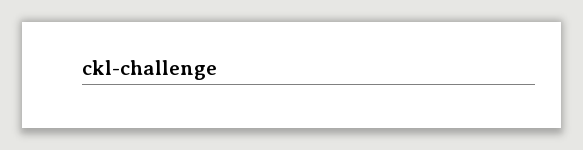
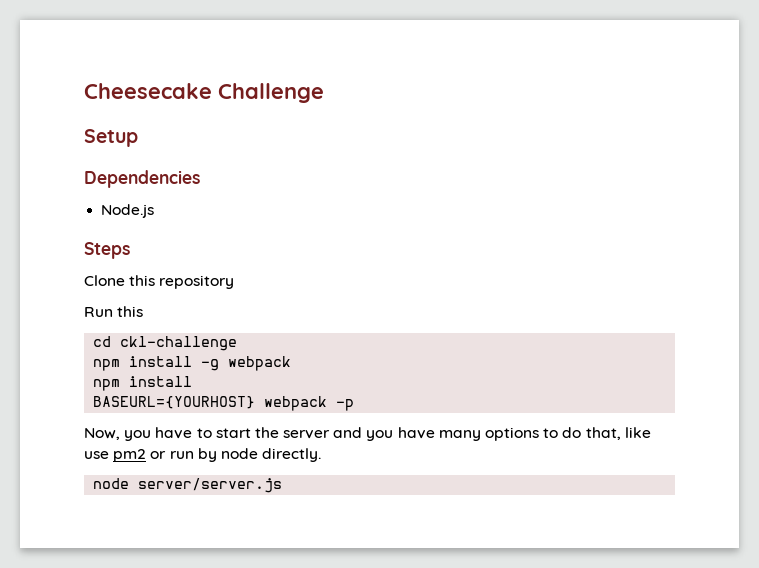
[82,60,217,80] ckl-challenge -> [84,83,324,103] [84,129,138,147] [84,170,200,188] [101,204,155,218] [84,242,130,259] [84,275,235,289] [84,306,144,317] [93,336,238,351] [93,356,292,371] [93,376,193,391] [93,396,355,411] [84,427,651,441] [84,448,322,462] [93,478,283,493] Cheesecake Challenge // Setup // Dependencies // Node.js // Steps // Clone this repository // Run this // cd ckl-challenge // npm install -g webpack // npm install // BASEURL={YOURHOST} webpack -p // Now, you have to start the server and you have many options to do that, like use pm2 or run by node directly. // node server/server.js

